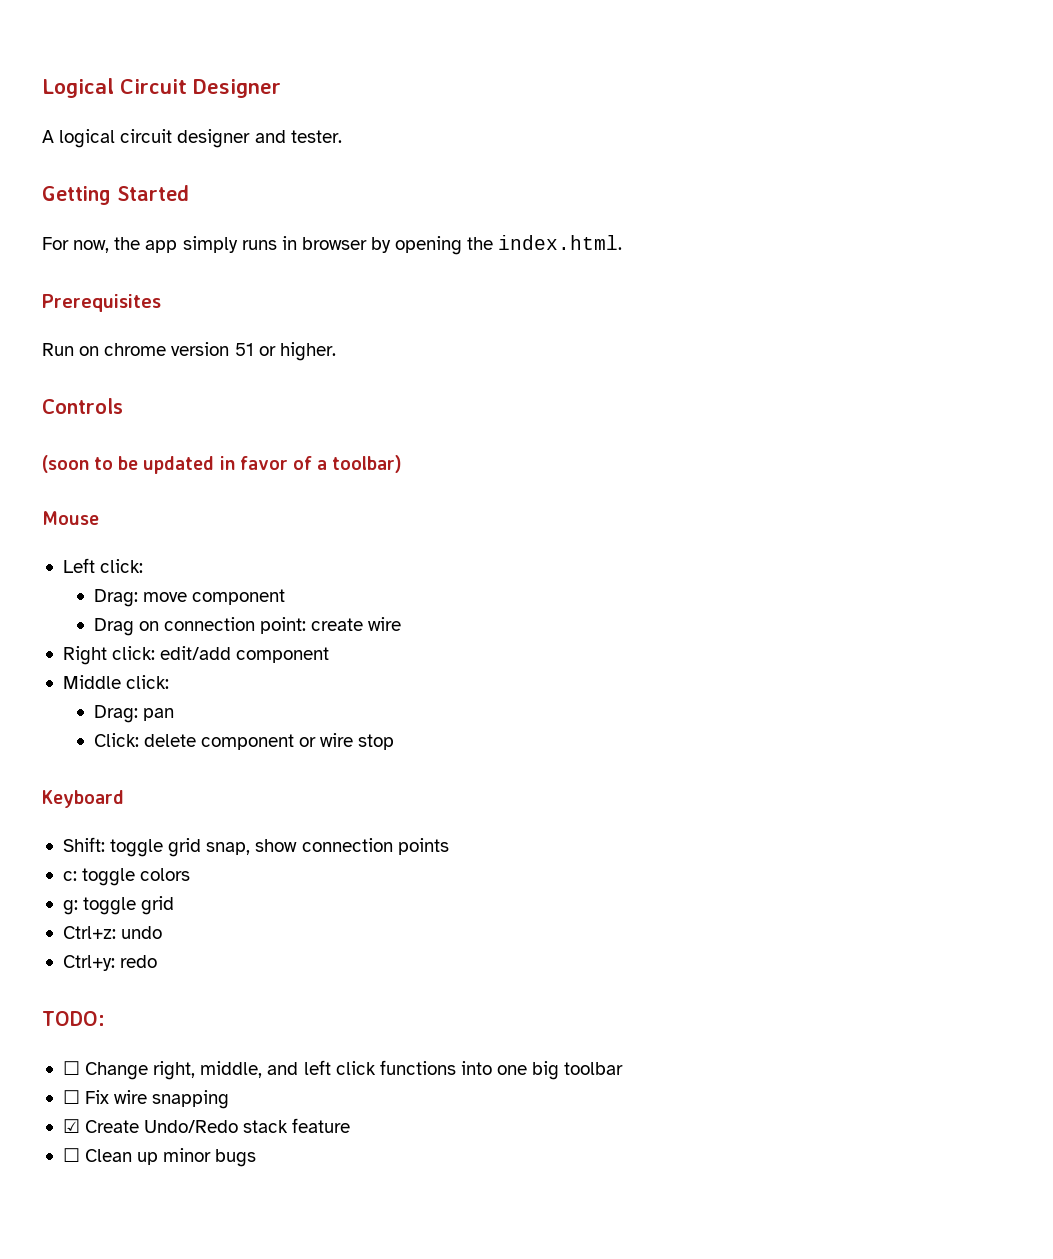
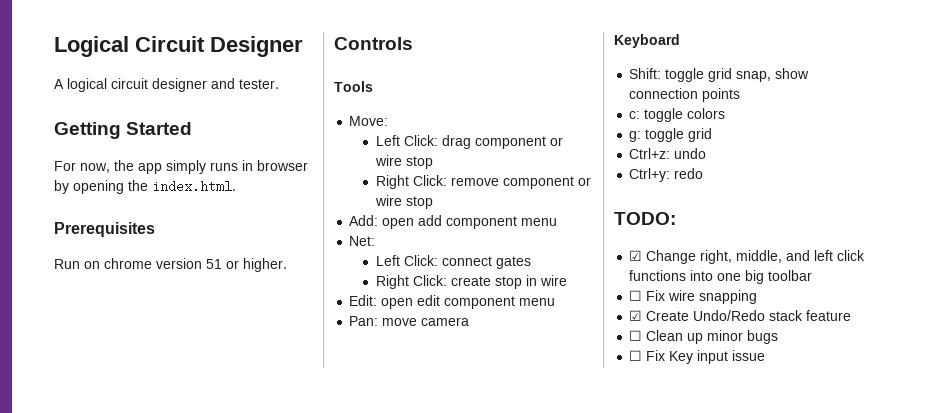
[42,455,403,474] [42,511,99,525] [62,558,144,573] [93,589,286,607] [93,617,402,636] [62,646,330,665] [62,675,170,689] [93,705,174,723] [93,733,395,750] (soon to be updated in favor of a toolbar) // Mouse // Left click: // Drag: move component // Drag on connection point: create wire // Right click: edit/add component // Middle click: // Drag: pan // Click: delete component or wire stop -> [334,81,373,92] [349,116,389,126] [375,135,563,149] [374,155,433,169] [375,175,591,189] [374,195,433,209] [349,215,558,229] [349,236,376,246] [375,255,531,269] [375,275,567,289] [349,295,556,309] [349,316,470,326] Tools // Move: // Left Click: drag component or wire stop // Right Click: remove component or wire stop // Add: open add component menu // Net: // Left Click: connect gates // Right Click: create stop in wire // Edit: open edit component menu // Pan: move camera
[62,1061,80,1075] ☐ -> [629,250,643,261] ☑
(257, 1158) none -> [629,350,766,364] // ☐ Fix Key input issue

